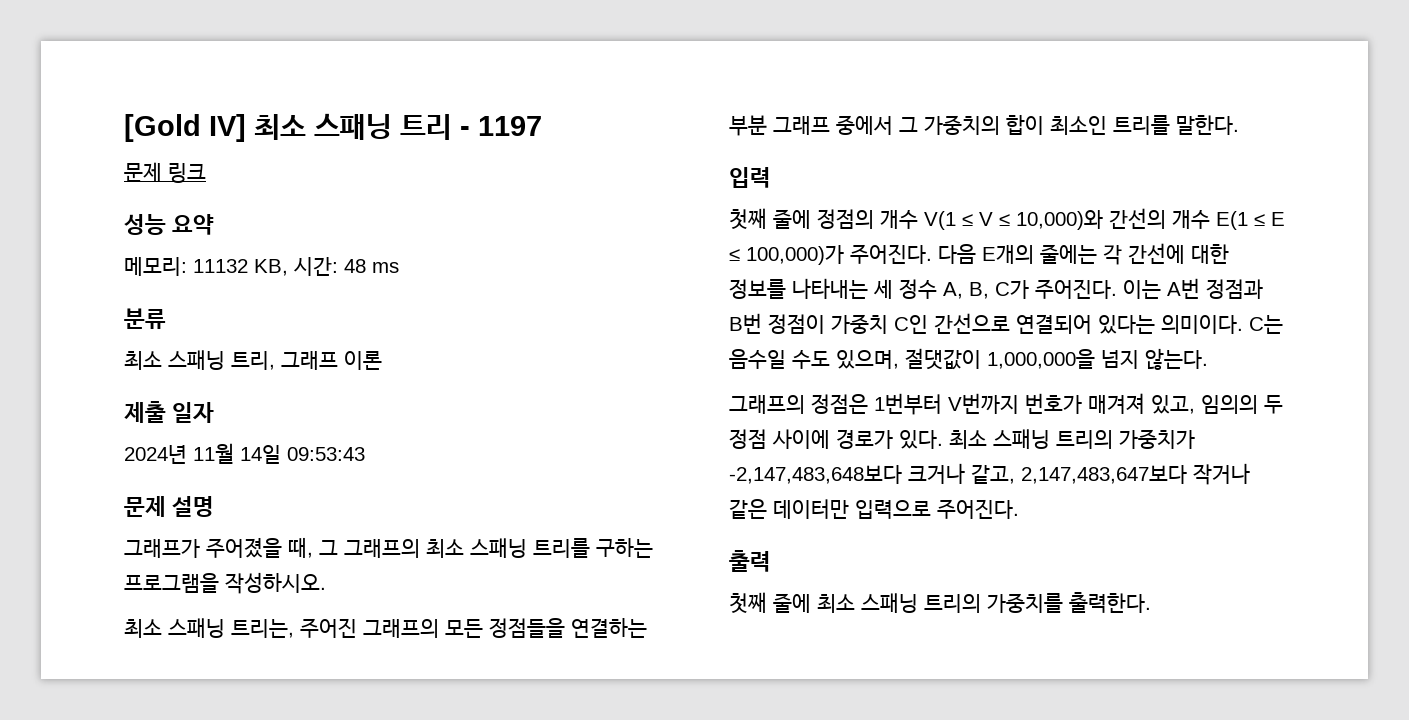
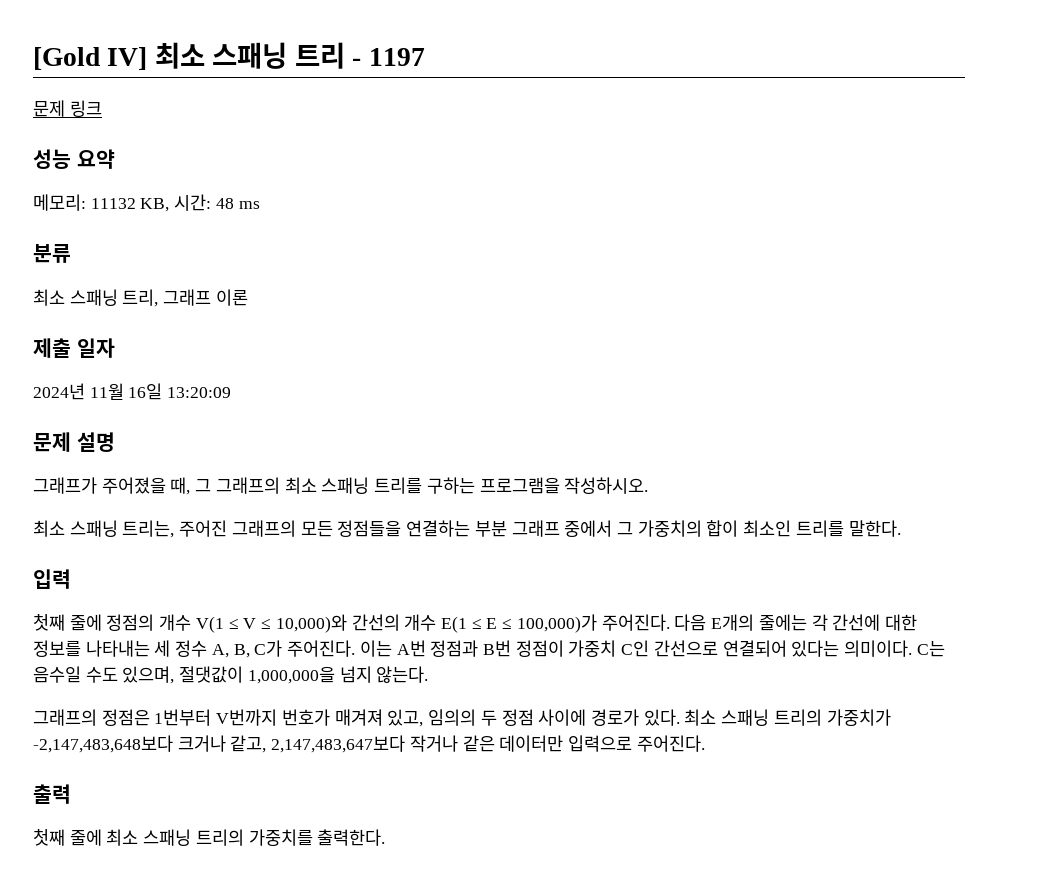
[240,445,365,464] 14일 09:53:43 -> [128,383,232,400] 16일 13:20:09

